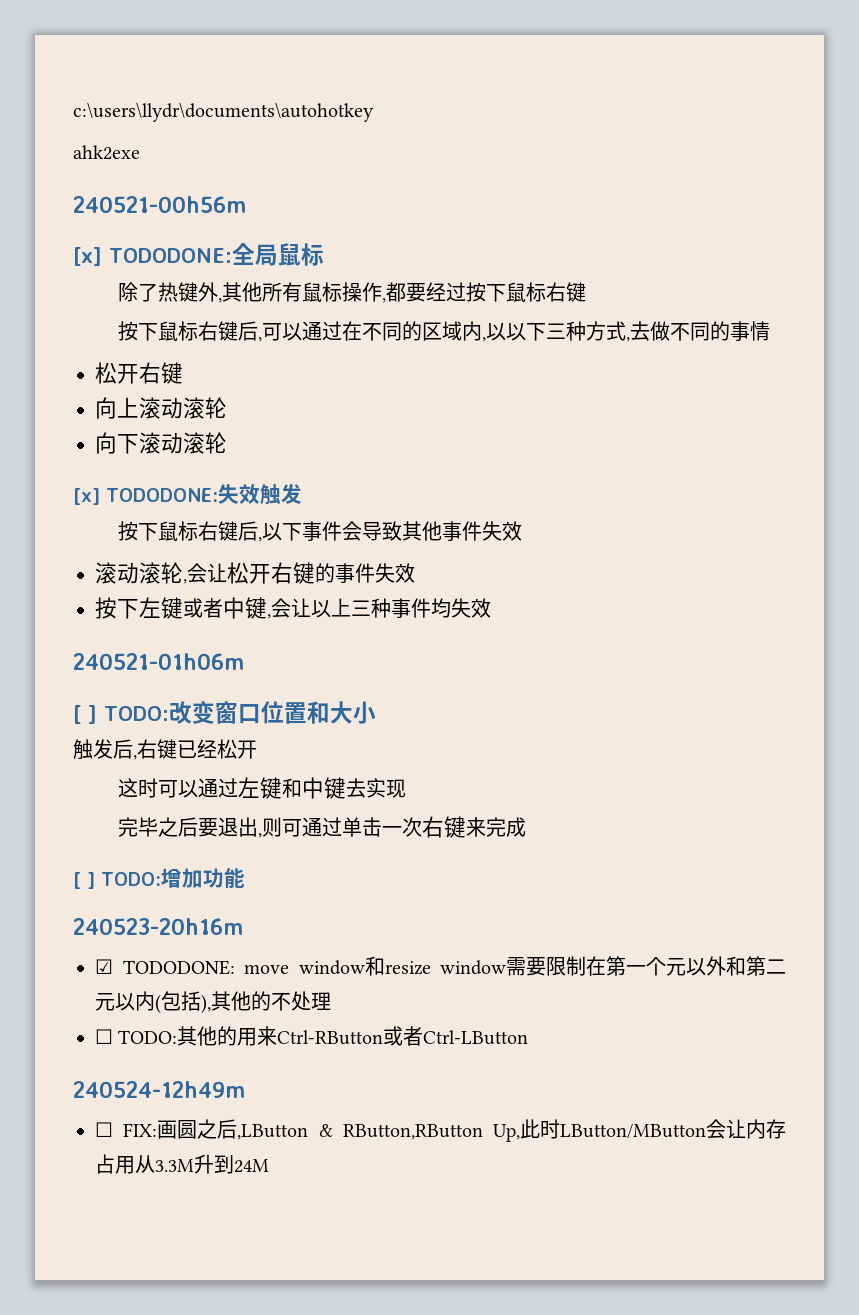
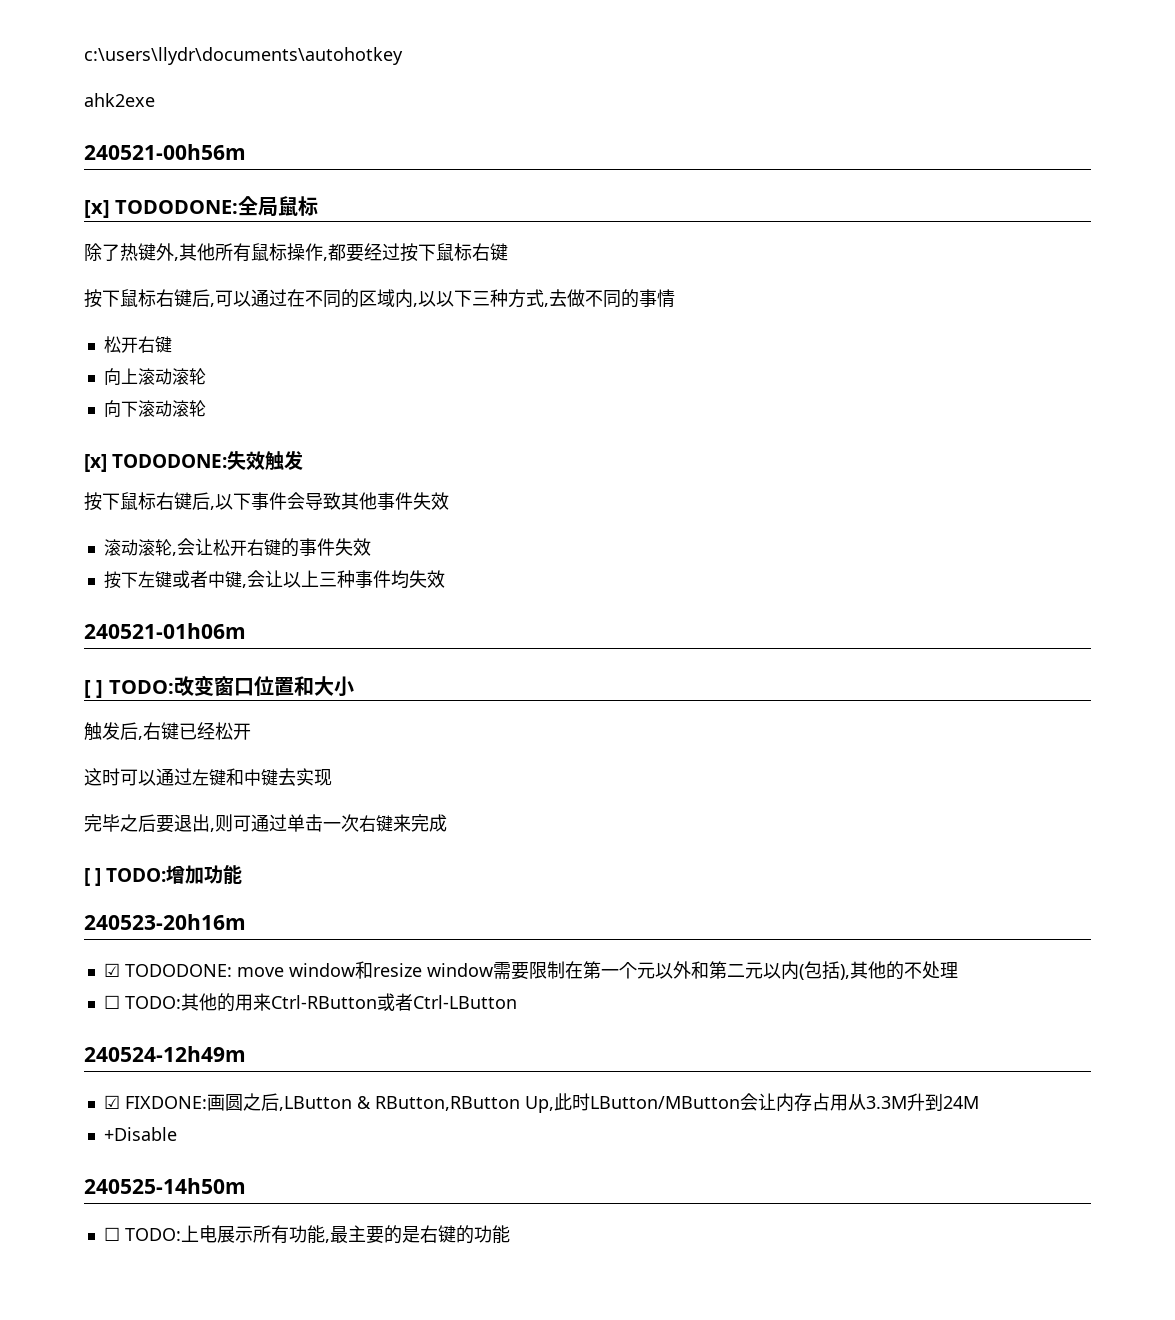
[95,1122,158,1137] ☐ FIX: -> [103,1095,207,1109] ☑ FIXDONE:
(269, 1166) none -> [103,1127,177,1141] [84,1178,246,1194] [103,1225,510,1244] // +Disable // 240525-14h50m // ☐ TODO:上电展示所有功能,最主要的是右键的功能

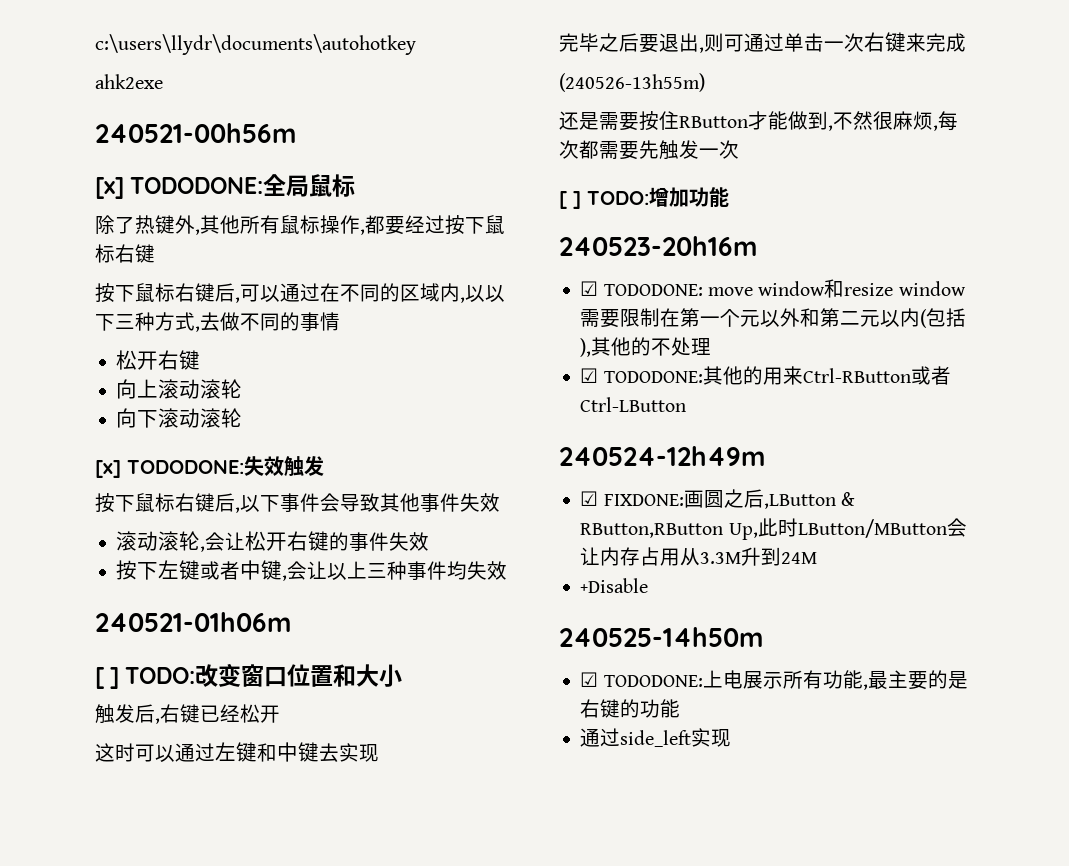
(447, 823) none -> [559,73,705,92] [559,111,958,131] [559,140,739,160] // (240526-13h55m) // 还是需要按住RButton才能做到,不然很麻烦,每次都需要先触发一次
[103,995,181,1009] ☐ TODO: -> [580,368,703,383] ☑ TODODONE:
[103,1227,181,1241] ☐ TODO: -> [580,672,703,687] ☑ TODODONE:
(510, 1234) none -> [580,728,732,747] // 通过side_left实现

